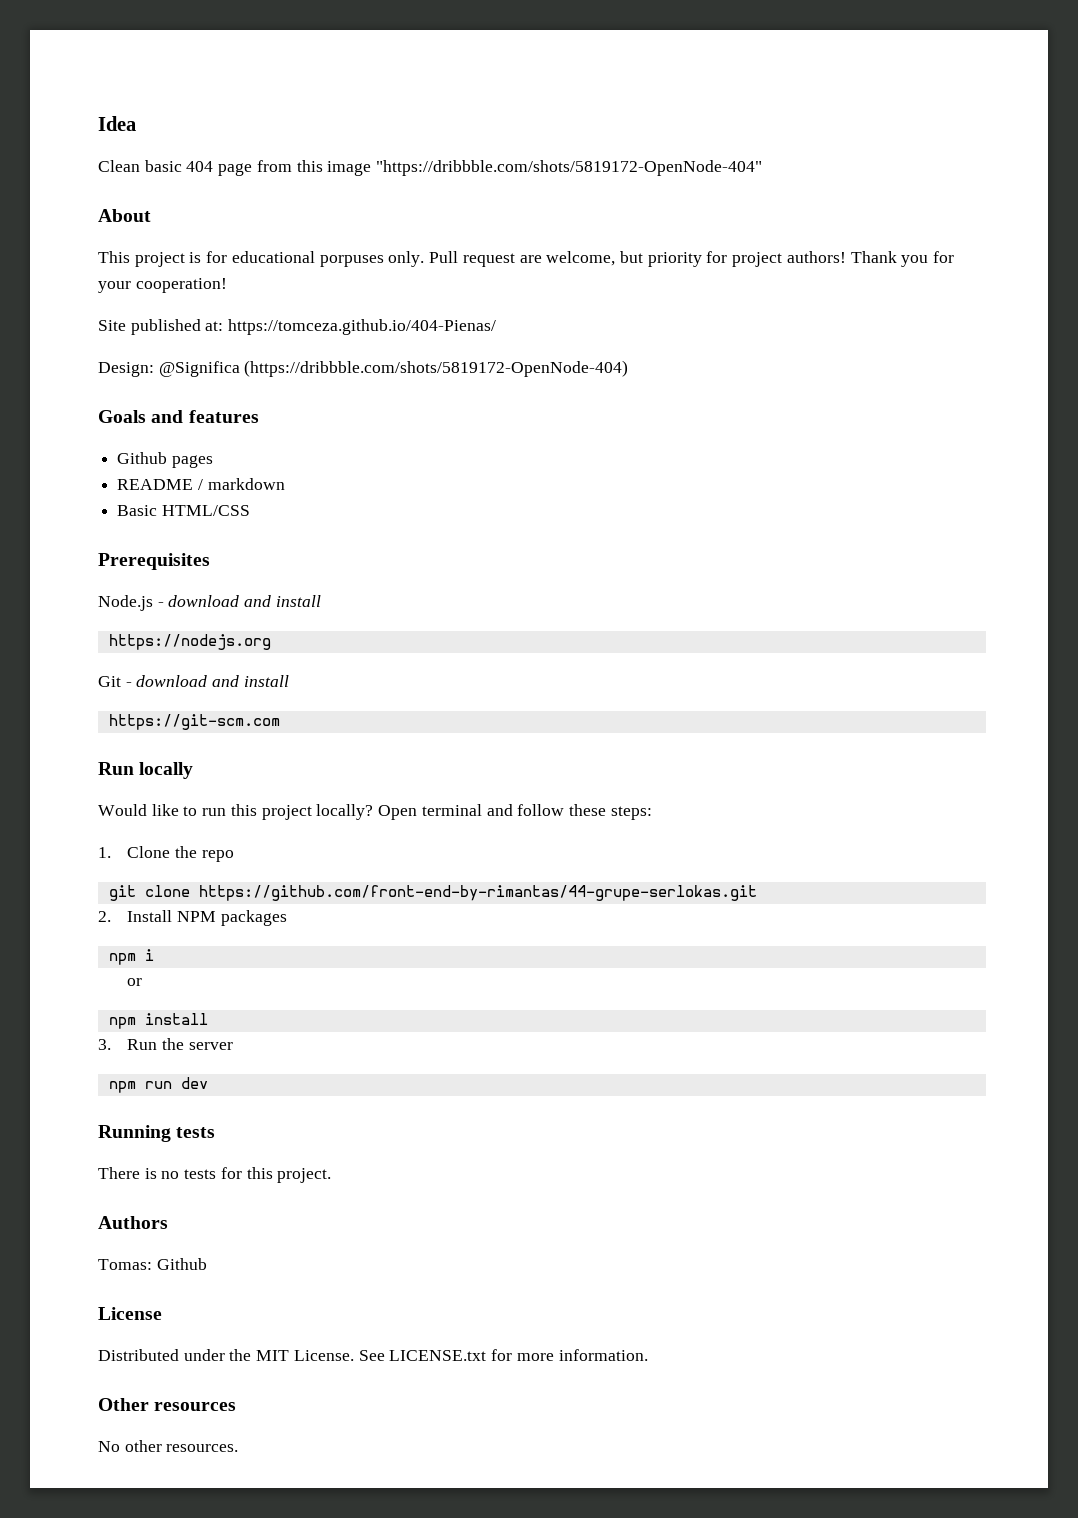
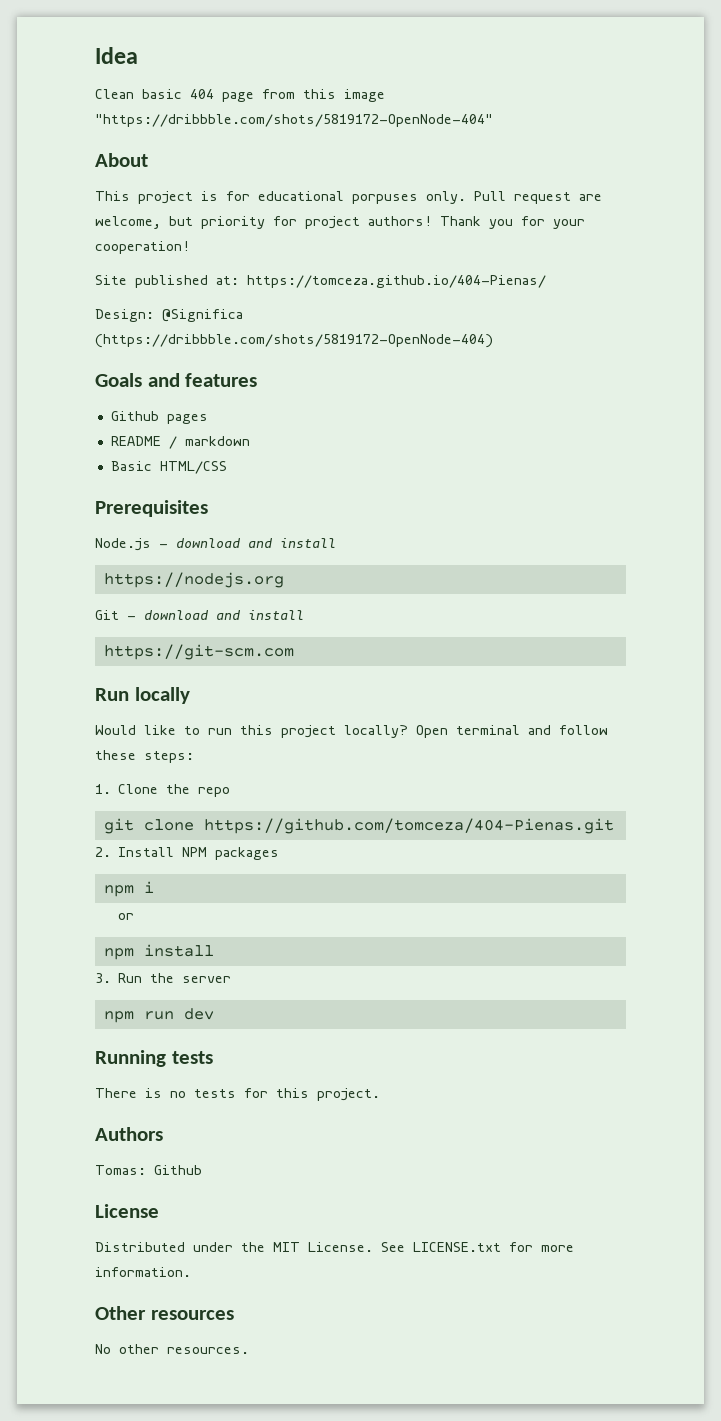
[198,885,757,901] https://github.com/front-end-by-rimantas/44-grupe-serlokas.git -> [203,818,614,834] https://github.com/tomceza/404-Pienas.git

